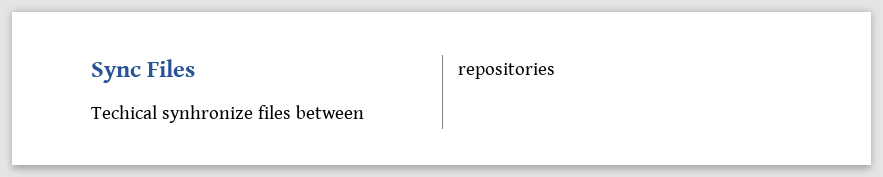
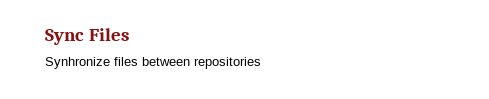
[91,105,253,123] Techical synhronize -> [45,57,110,69] Synhronize

